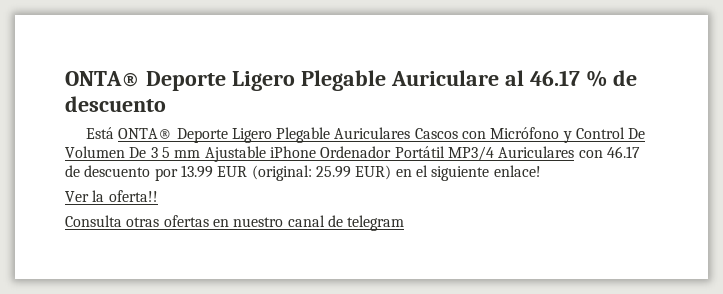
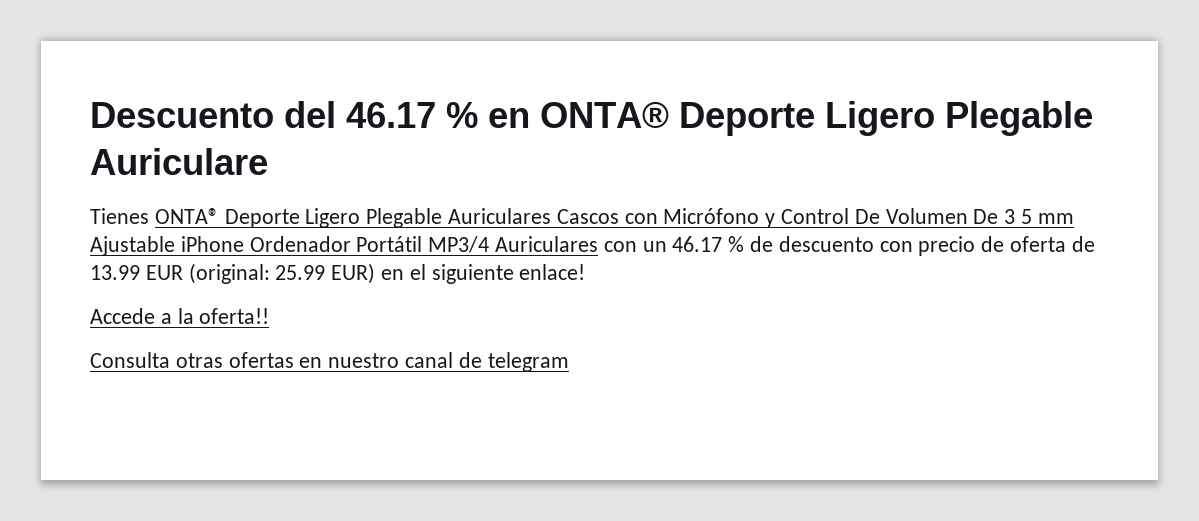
(65, 79) none -> [90,101,530,128] Descuento del 46.17 % en
[504,70,637,87] [65,96,166,112] [85,127,114,139] al 46.17 % de descuento // Está -> [90,208,149,224] // Tienes
[606,146,640,158] [65,165,178,181] 46.17 de descuento por -> [642,236,1095,256] un 46.17 % de descuento con precio de oferta de
[65,191,89,202] Ver -> [90,308,172,324] Accede a

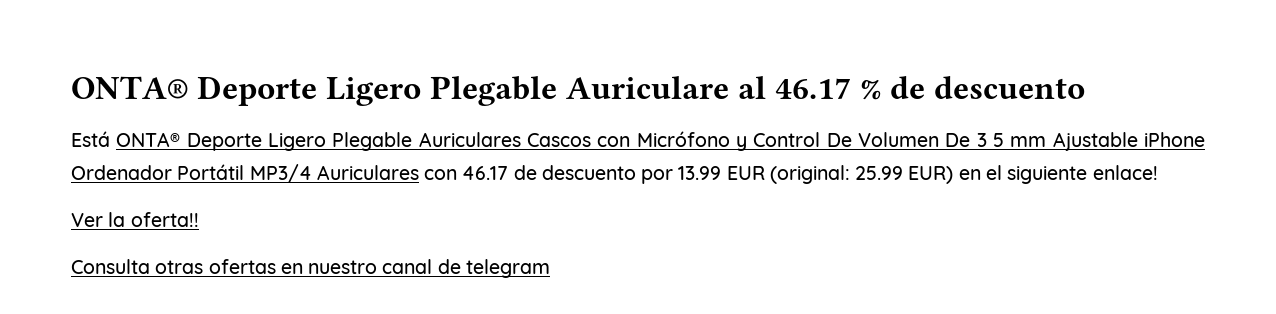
[90,101,530,128] Descuento del 46.17 % en -> (71, 87) none
[90,208,149,224] // Tienes -> [738,76,1086,100] [71,131,110,147] al 46.17 % de descuento // Está
[642,236,1095,256] un 46.17 % de descuento con precio de oferta de -> [462,165,674,184] 46.17 de descuento por
[90,308,172,324] Accede a -> [71,213,103,227] Ver

